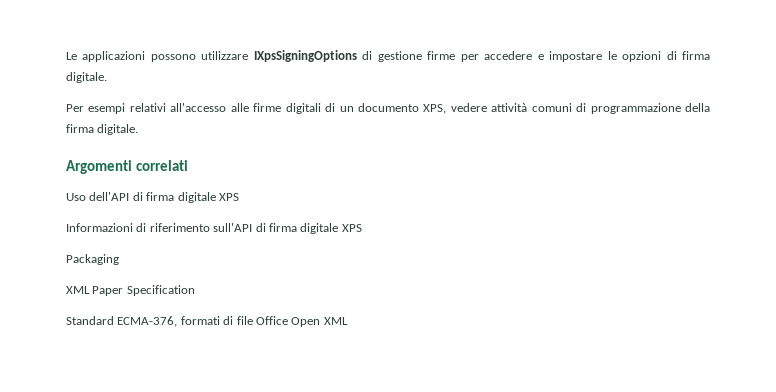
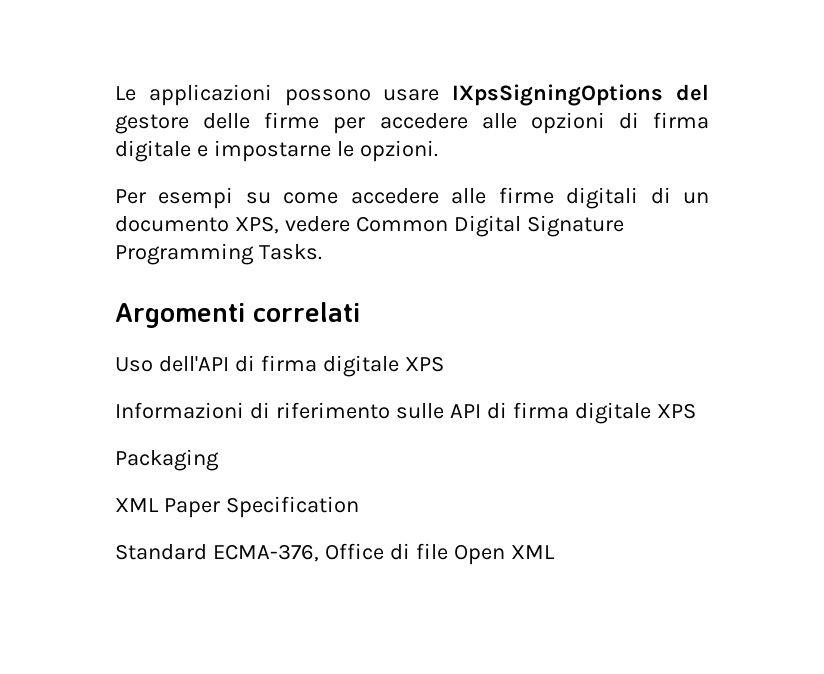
[201,50,710,62] [66,72,107,83] utilizzare IXpsSigningOptions di gestione firme per accedere e impostare le opzioni di firma digitale. -> [383,84,709,106] [115,112,709,134] [115,140,438,162] usare IXpsSigningOptions del gestore delle firme per accedere alle opzioni di firma digitale e impostarne le opzioni.
[129,103,227,112] relativi all'accesso -> [245,188,439,204] su come accedere
[491,103,710,114] [66,124,139,135] attività comuni di programmazione della firma digitale. -> [355,215,624,237] [115,243,322,265] Common Digital Signature Programming Tasks.
[213,223,253,232] sull'API -> [395,403,481,419] sulle API
[180,316,220,325] formati -> [324,543,384,560] Office
[255,316,288,325] Office -> (448, 551) none

